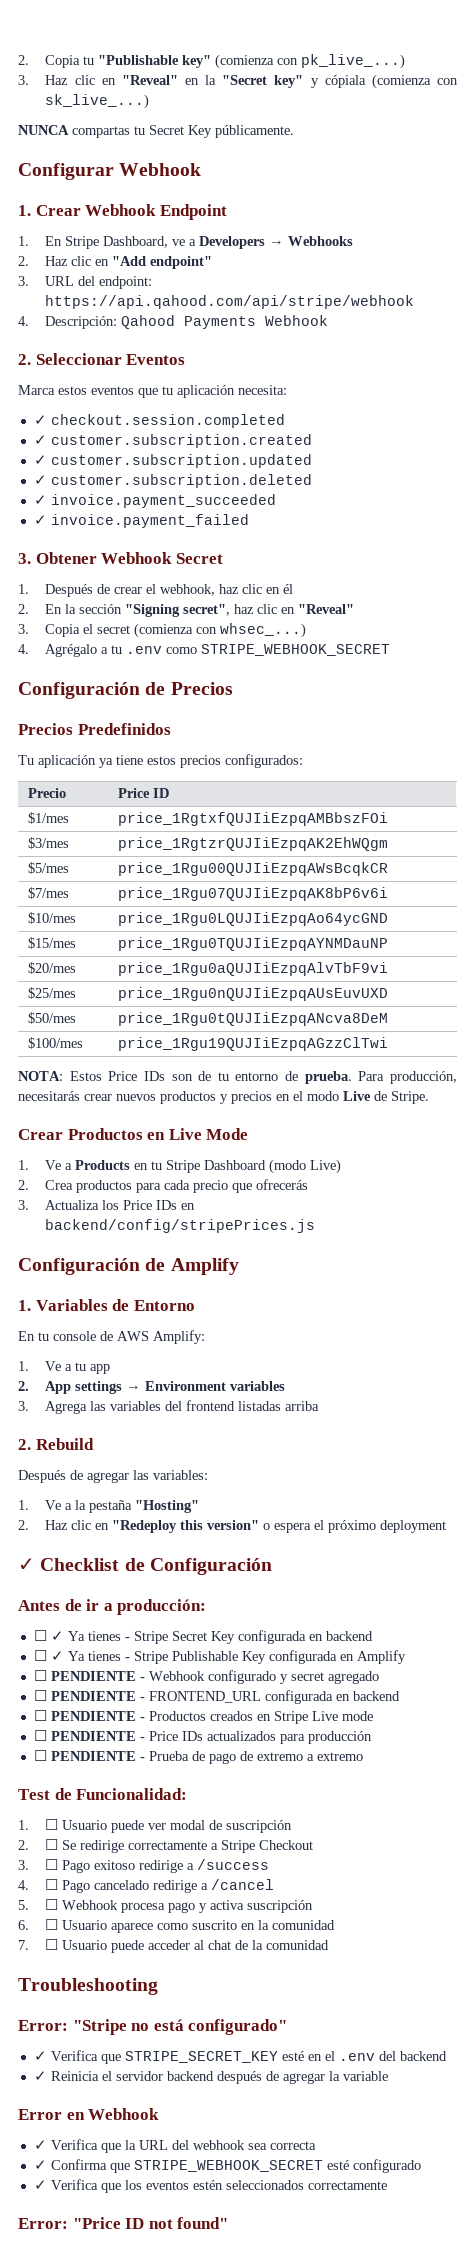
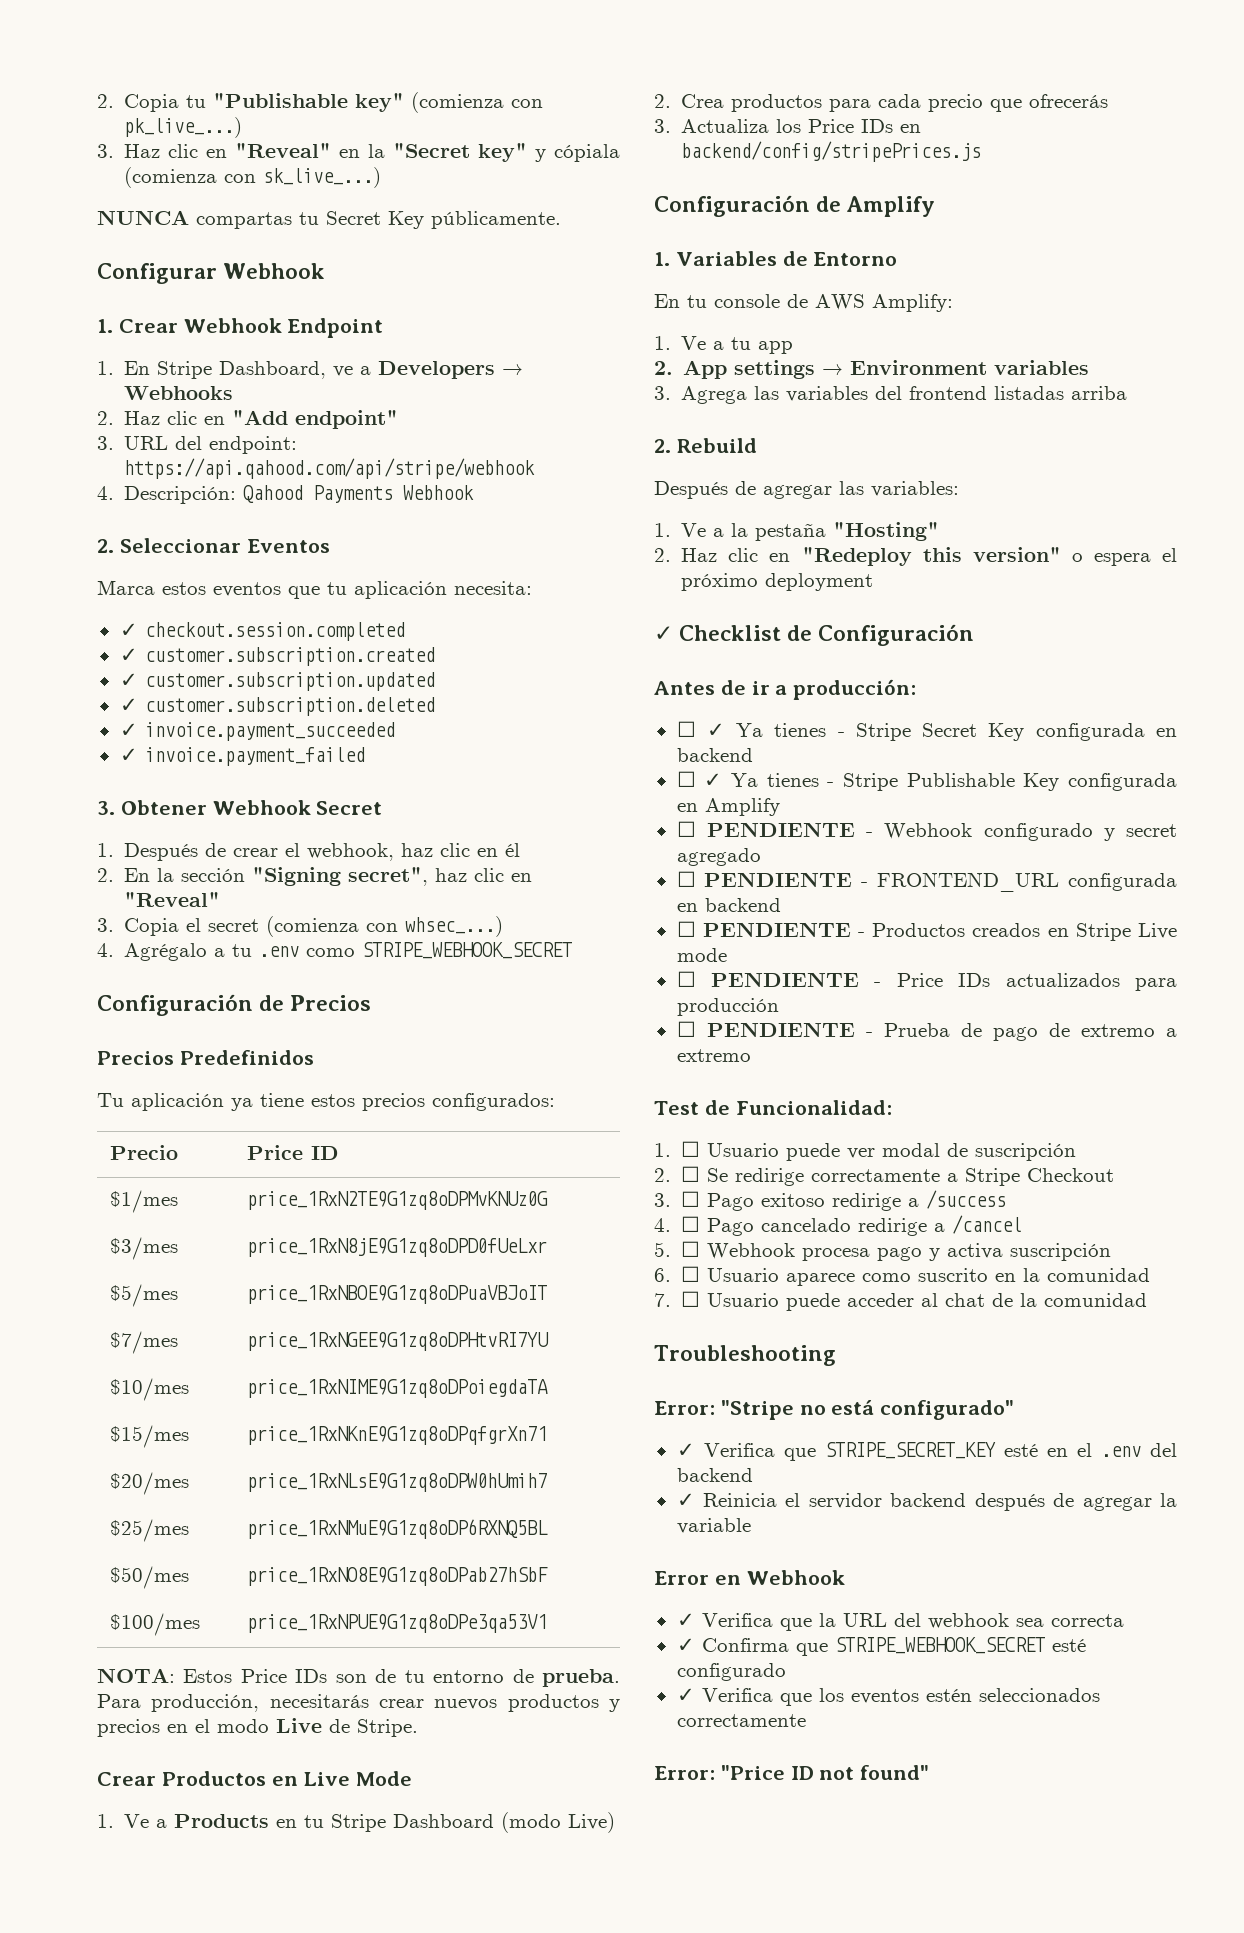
[117,812,388,826] price_1RgtxfQUJIiEzpqAMBbszFOi -> [246,1191,548,1210] price_1RxN2TE9G1zq8oDPMvKNUz0G
[117,837,388,851] price_1RgtzrQUJIiEzpqAK2EhWQgm -> [246,1238,547,1257] price_1RxN8jE9G1zq8oDPD0fUeLxr
[117,862,388,876] price_1Rgu00QUJIiEzpqAWsBcqkCR -> [246,1285,547,1304] price_1RxNBOE9G1zq8oDPuaVBJoIT
[117,887,388,901] price_1Rgu07QUJIiEzpqAK8bP6v6i -> [246,1332,549,1351] price_1RxNGEE9G1zq8oDPHtvRI7YU
[117,912,388,926] price_1Rgu0LQUJIiEzpqAo64ycGND -> [246,1379,548,1398] price_1RxNIME9G1zq8oDPoiegdaTA
[117,937,388,951] price_1Rgu0TQUJIiEzpqAYNMDauNP -> [246,1426,547,1445] price_1RxNKnE9G1zq8oDPqfgrXn71
[117,962,388,976] price_1Rgu0aQUJIiEzpqAlvTbF9vi -> [246,1473,547,1492] price_1RxNLsE9G1zq8oDPW0hUmih7
[117,987,388,1001] price_1Rgu0nQUJIiEzpqAUsEuvUXD -> [246,1519,548,1539] price_1RxNMuE9G1zq8oDP6RXNQ5BL
[117,1012,388,1026] price_1Rgu0tQUJIiEzpqANcva8DeM -> [246,1567,548,1586] price_1RxNO8E9G1zq8oDPab27hSbF
[117,1037,388,1051] price_1Rgu19QUJIiEzpqAGzzClTwi -> [246,1614,547,1633] price_1RxNPUE9G1zq8oDPe3qa53V1

